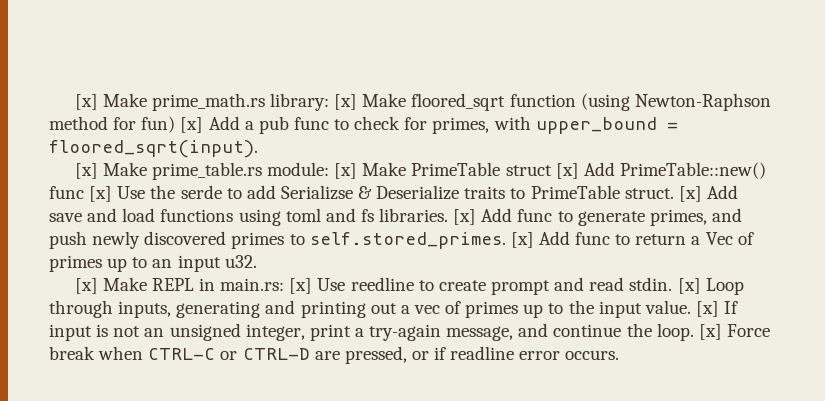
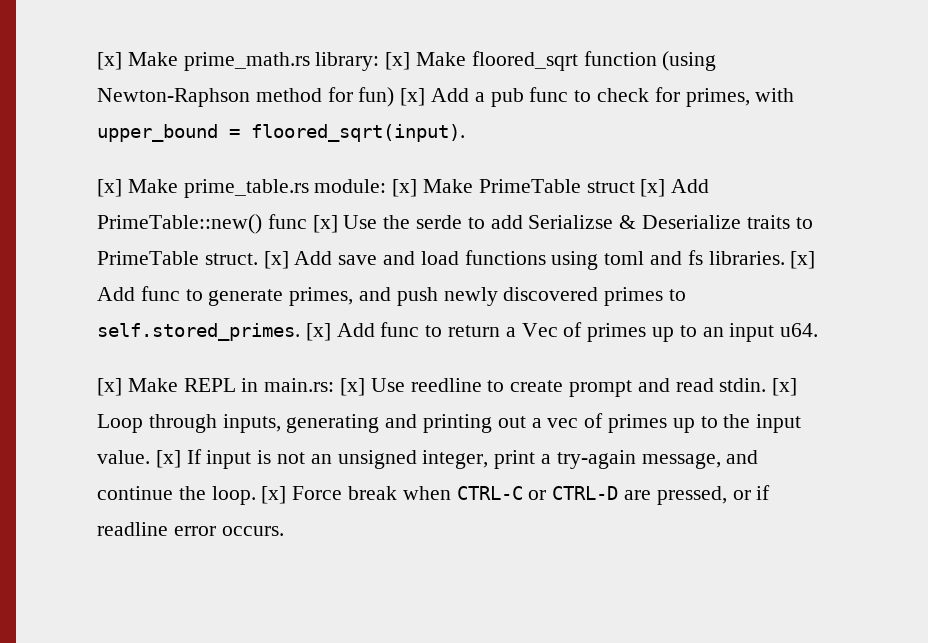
[224,255,257,268] u32. -> [780,323,819,337] u64.

